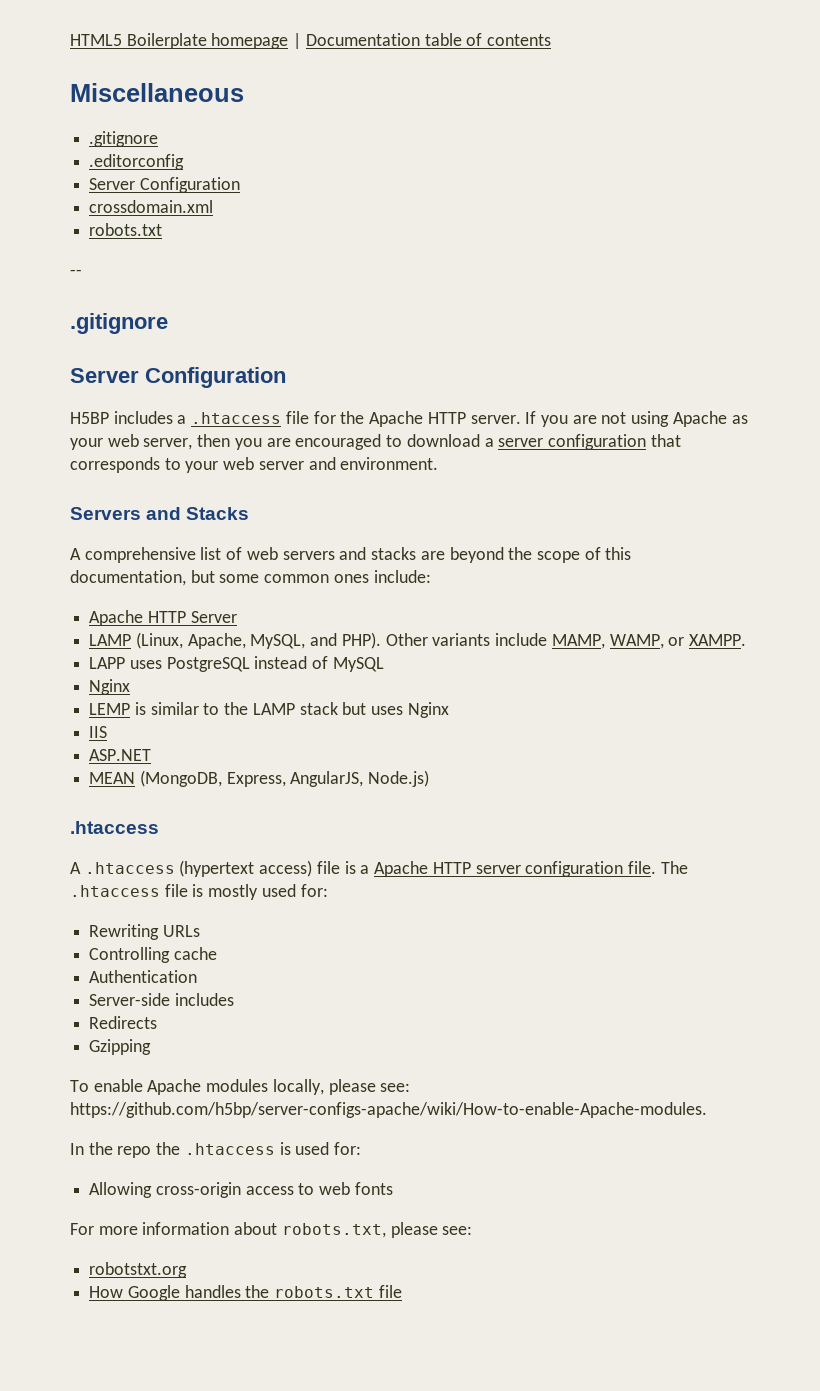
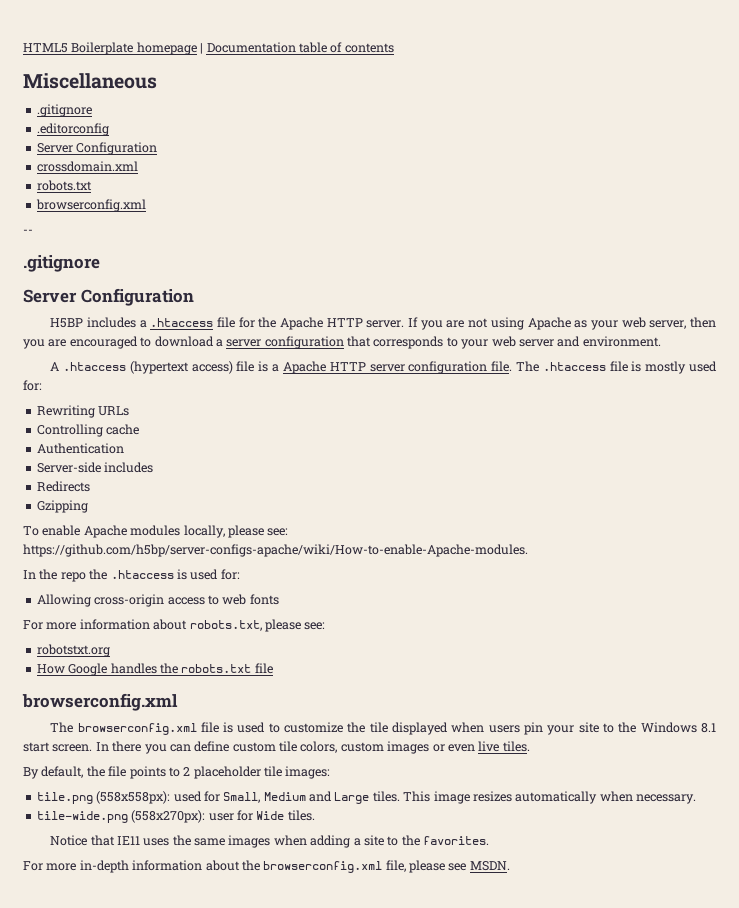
(163, 229) none -> [35,199,146,212] // browserconfig.xml
[70,507,250,520] [70,547,632,563] [70,570,431,586] [89,610,237,626] [89,632,746,649] [89,656,384,672] [89,679,131,695] [89,702,449,718] [89,726,108,738] [89,749,152,761] [89,770,430,787] [70,821,159,834] // Servers and Stacks // A comprehensive list of web servers and stacks are beyond the scope of this documentation, but some common ones include: // Apache HTTP Server // LAMP (Linux, Apache, MySQL, and PHP). Other variants include MAMP, WAMP, or XAMPP. // LAPP uses PostgreSQL instead of MySQL // Nginx // LEMP is similar to the LAMP stack but uses Nginx // IIS // ASP.NET // MEAN (MongoDB, Express, AngularJS, Node.js) // .htaccess -> (661, 341) none
(402, 1291) none -> [22,693,178,711] [50,722,716,735] [23,741,530,754] [23,766,331,779] [36,791,696,804] [36,810,315,823] [50,835,490,848] [23,860,510,873] // browserconfig.xml // The browserconfig.xml file is used to customize the tile displayed when users pin your site to the Windows 8.1 start screen. In there you can define custom tile colors, custom images or even live tiles. // By default, the file points to 2 placeholder tile images: // tile.png (558x558px): used for Small, Medium and Large tiles. This image resizes automatically when necessary. // tile-wide.png (558x270px): user for Wide tiles. // Notice that IE11 uses the same images when adding a site to the favorites. // For more in-depth information about the browserconfig.xml file, please see MSDN.

